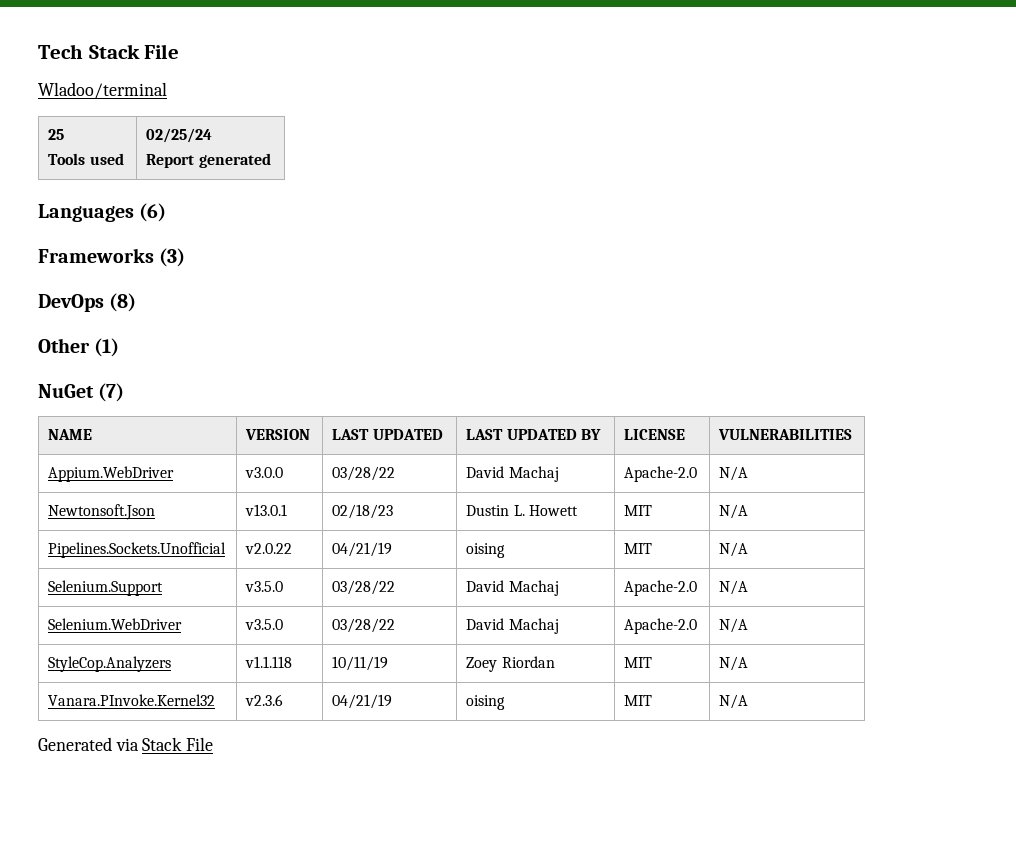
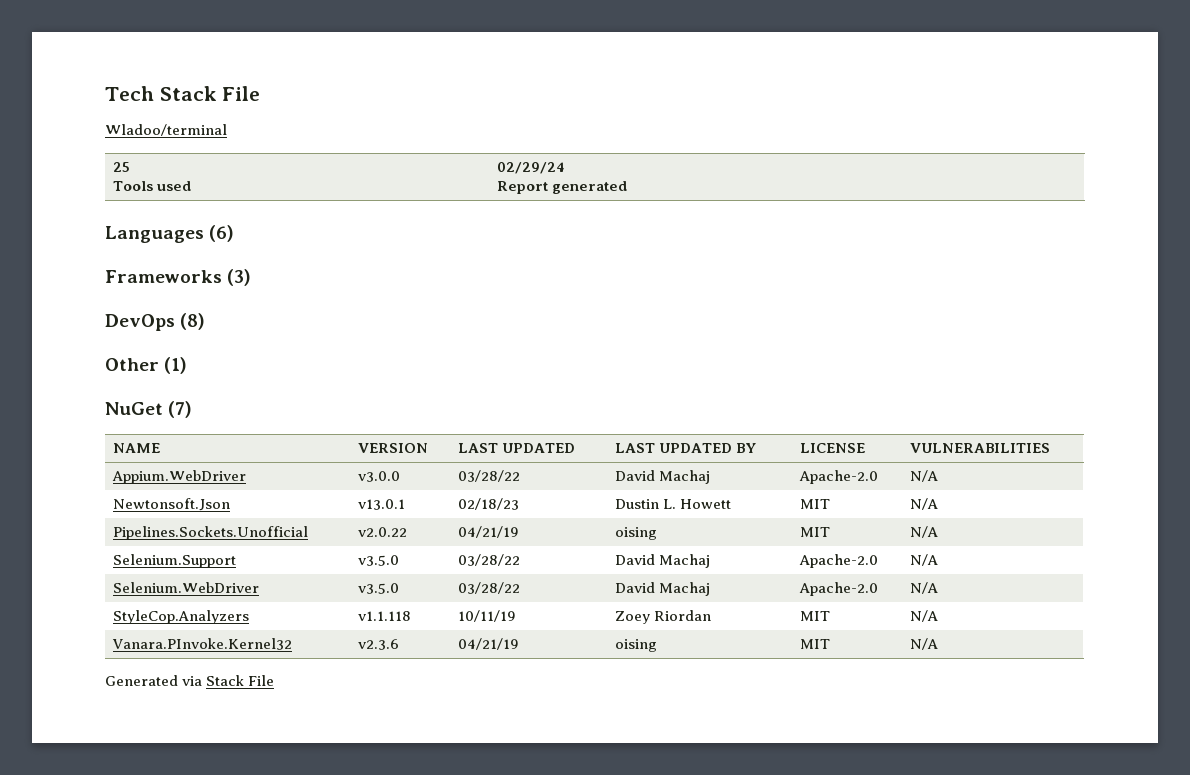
[146,128,213,143] 02/25/24 -> [496,162,564,174] 02/29/24

